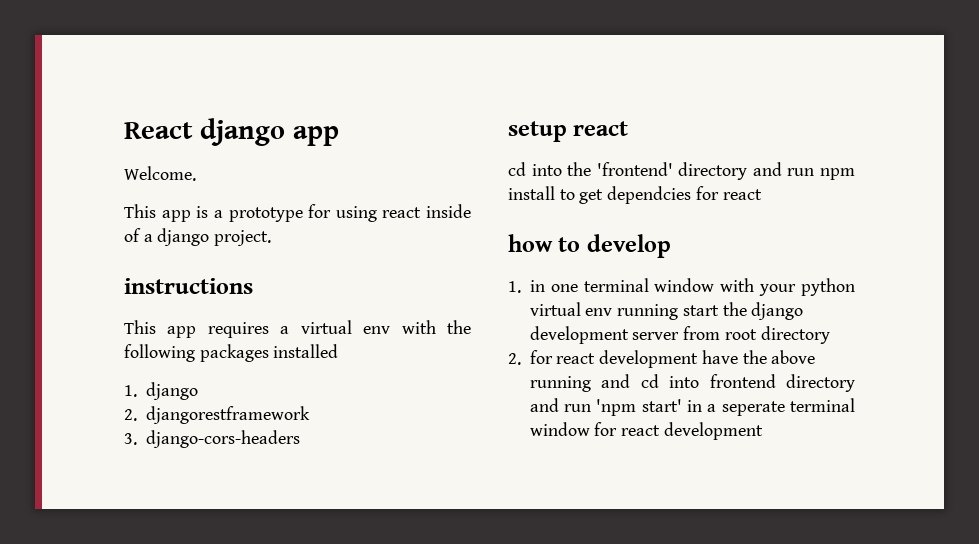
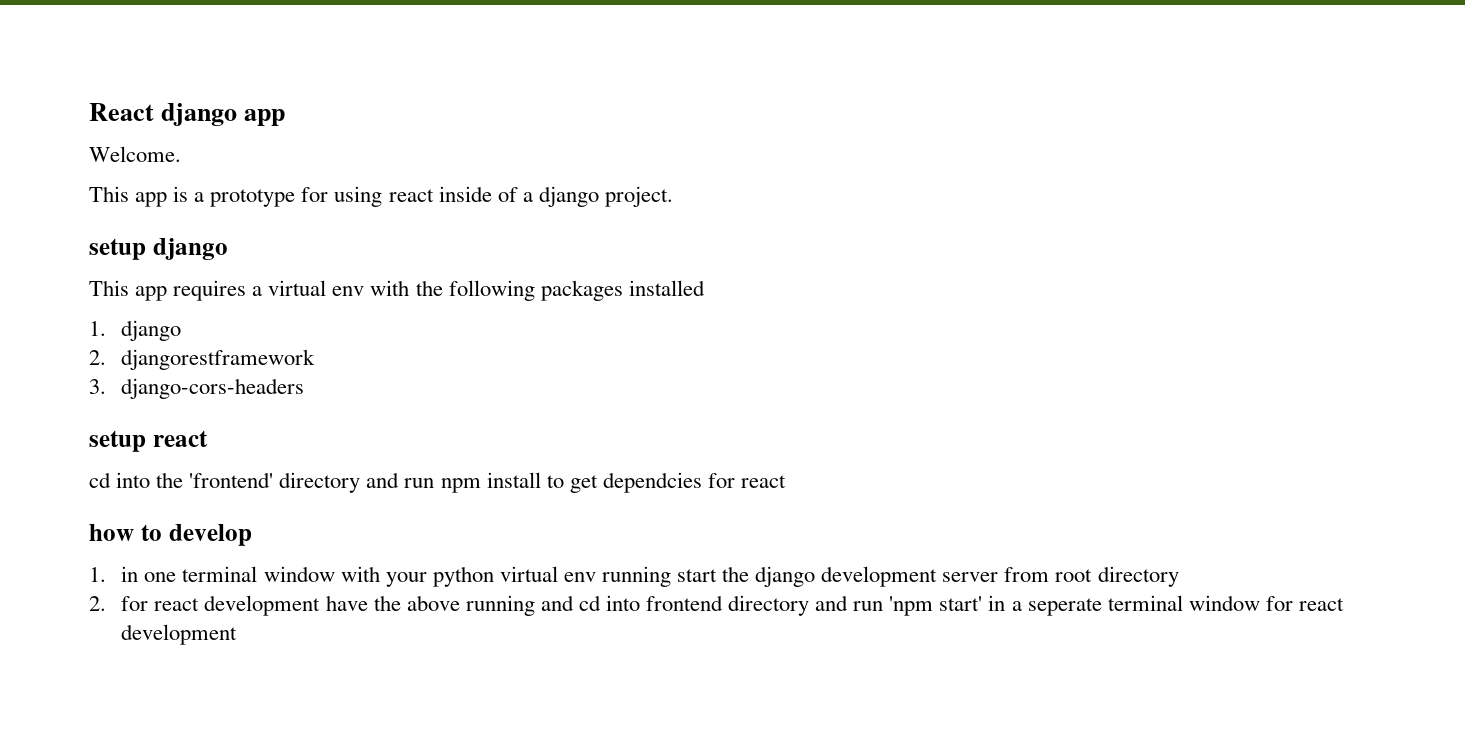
[124,278,253,294] instructions -> [89,238,228,260] setup django

